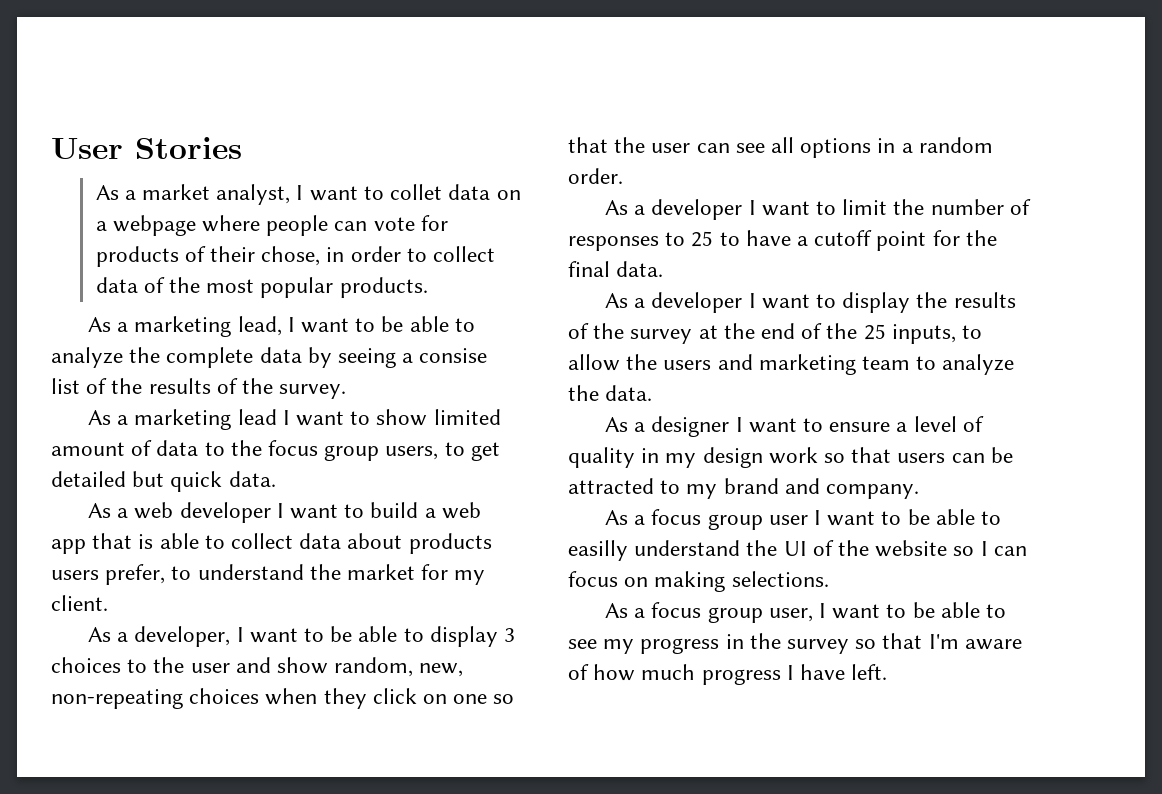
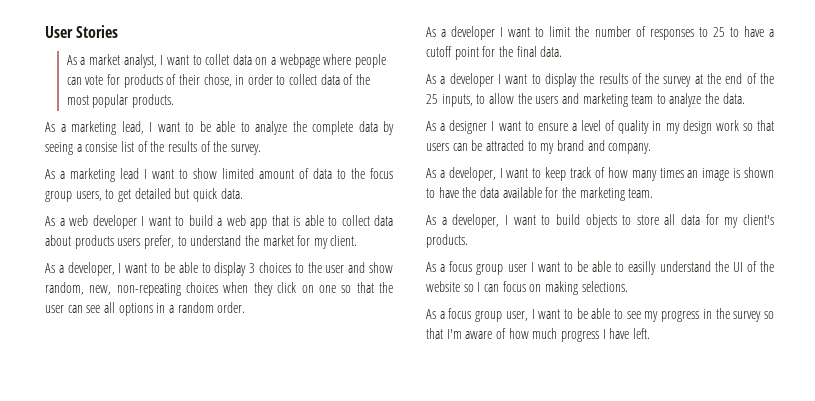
(920, 491) none -> [426,167,774,181] [426,187,654,201] [426,214,774,228] [426,234,468,248] // As a developer, I want to keep track of how many times an image is shown to have the data available for the marketing team. // As a developer, I want to build objects to store all data for my client's products.

